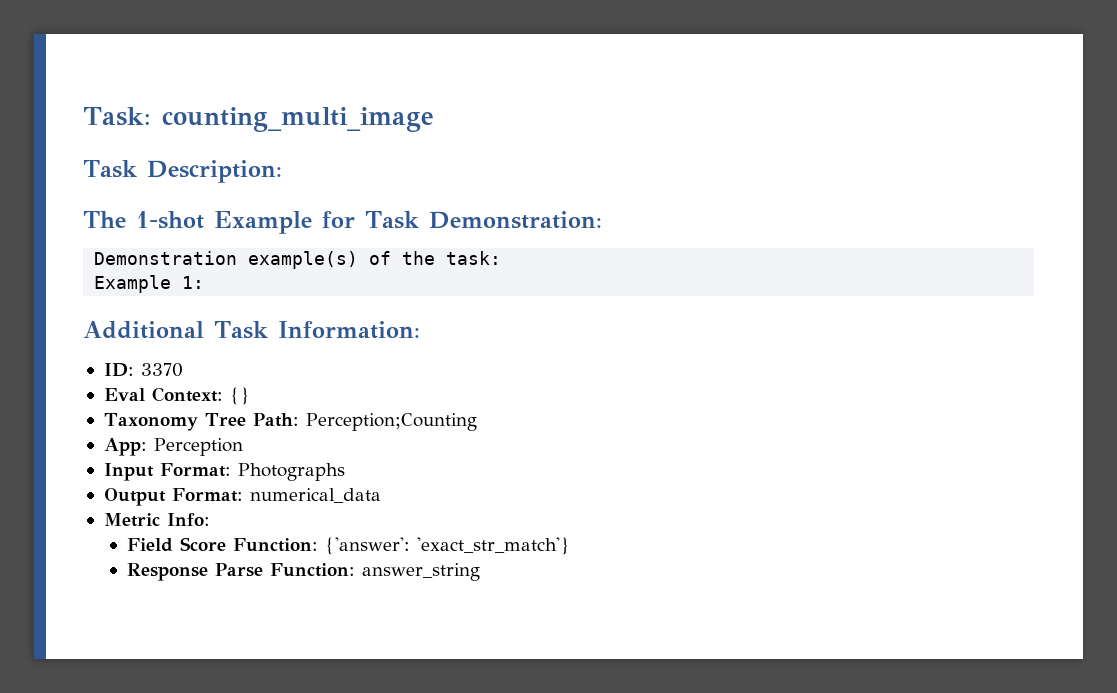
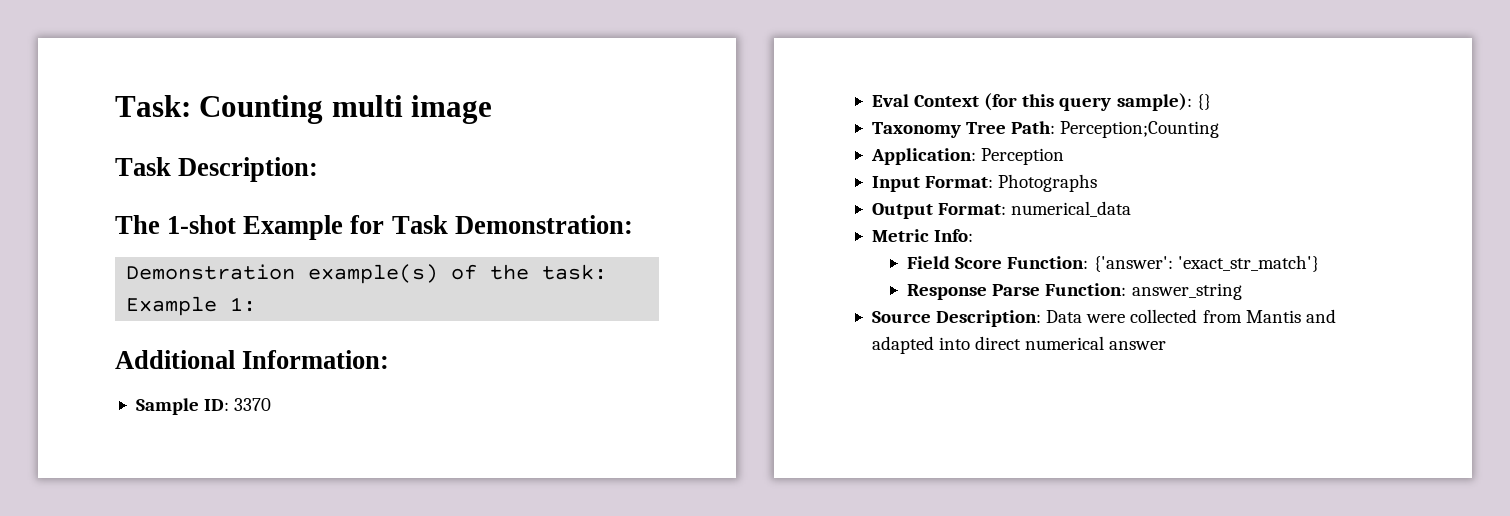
[161,107,434,132] counting_multi_image -> [199,95,493,124] Counting multi image
[214,321,268,339] Task -> (235, 359) none
(420, 330) none -> [135,398,199,415] Sample
[151,387,223,402] Context: -> [914,93,1192,111] Context (for this query sample):
[103,438,147,456] App: -> [870,148,976,165] Application:
(480, 572) none -> [871,309,1336,327] [871,336,1167,354] // Source Description: Data were collected from Mantis and adapted into direct numerical answer

